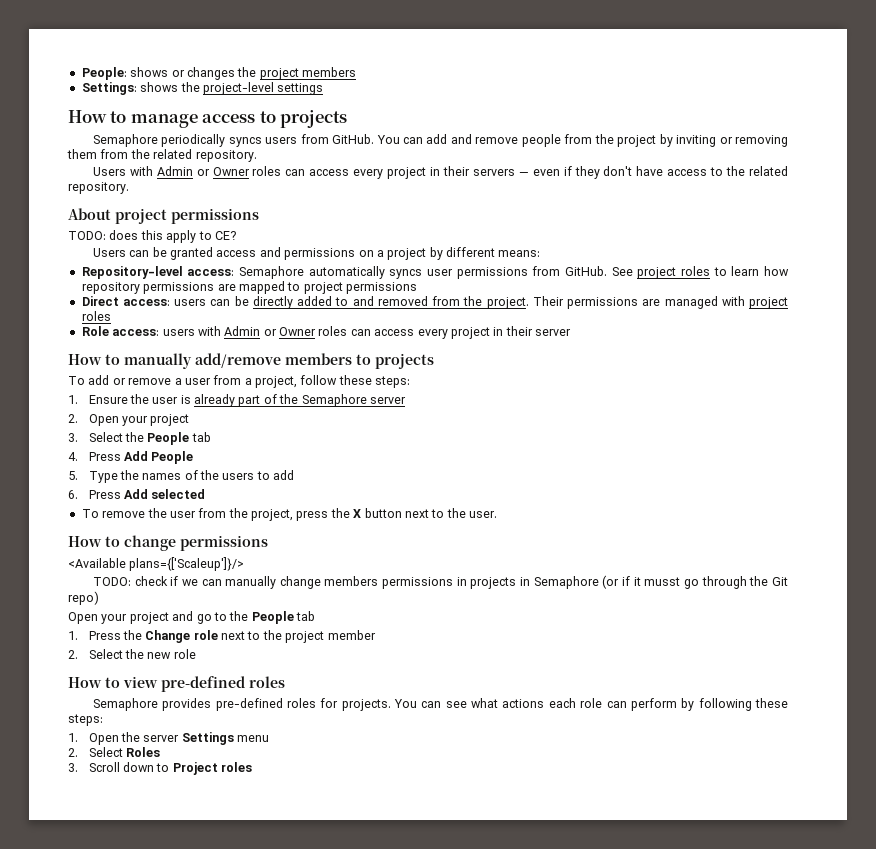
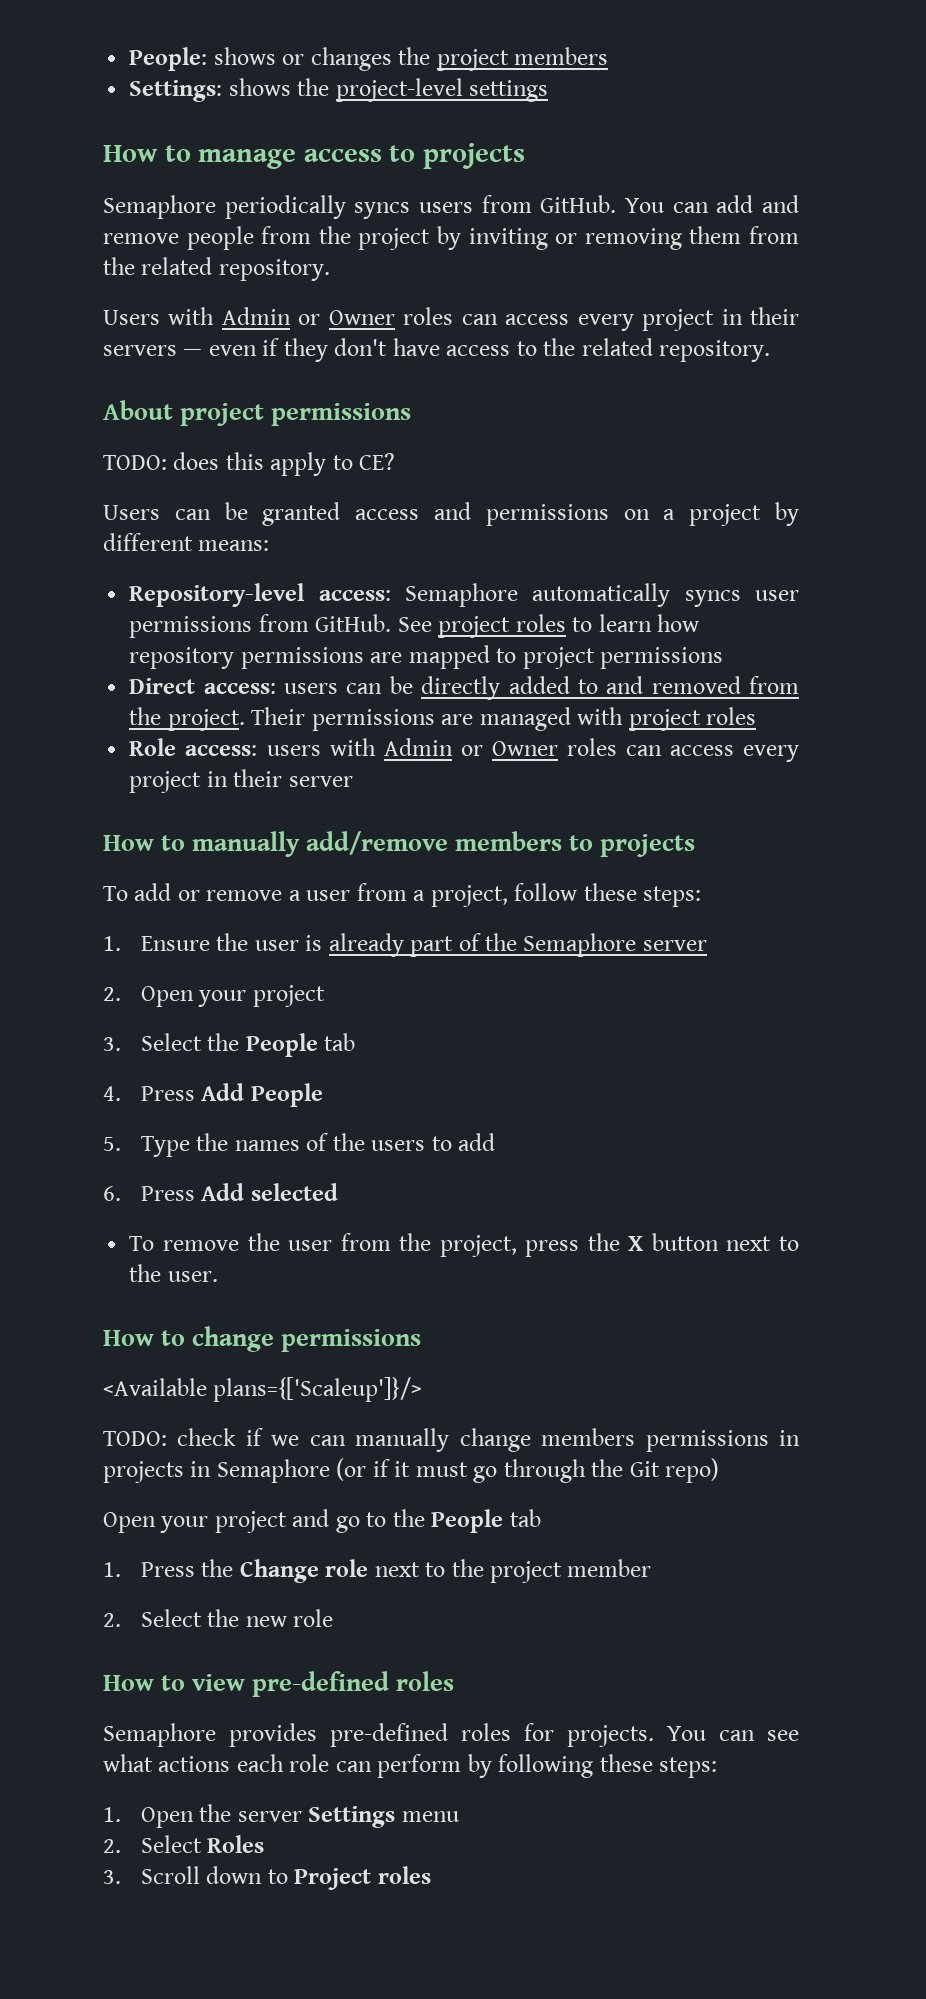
[644,577,681,586] musst -> [415,1462,468,1477] must

